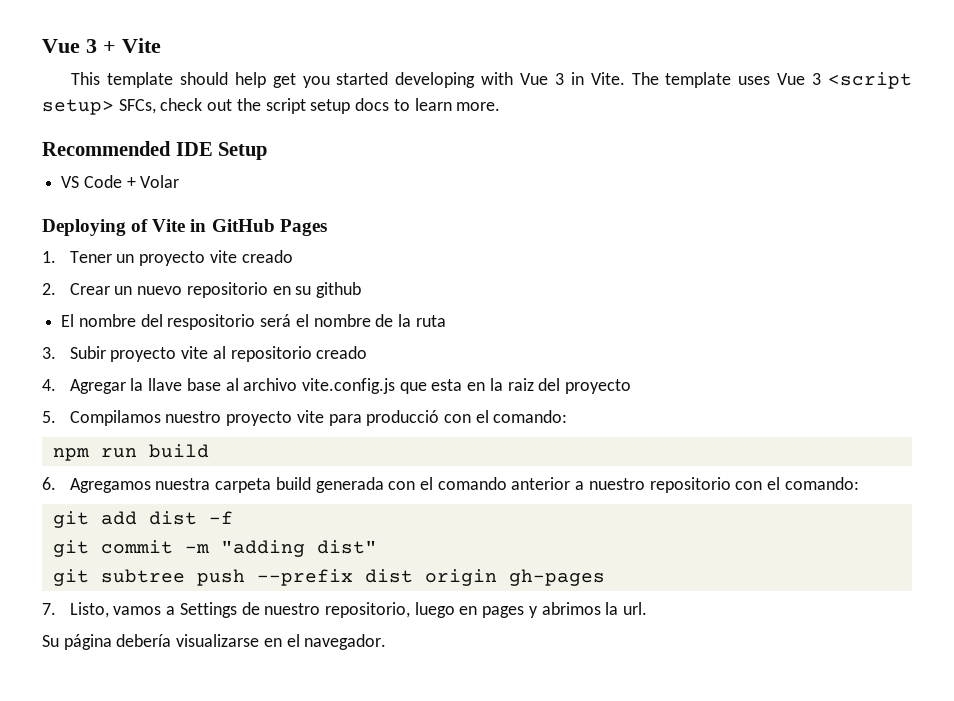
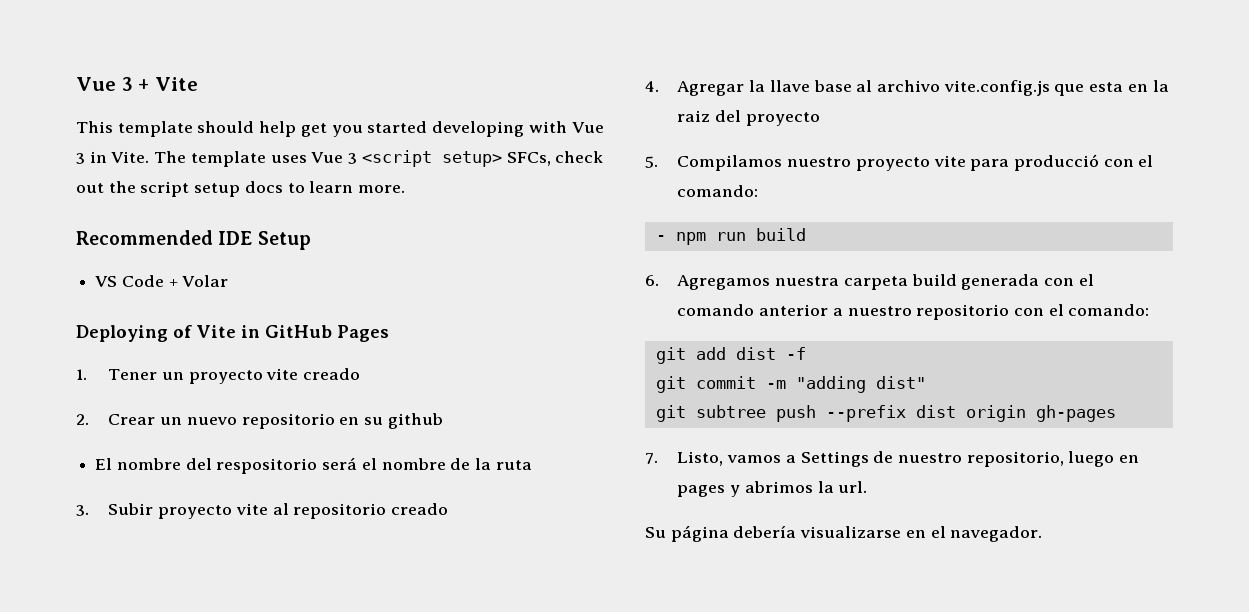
(568, 416) none -> [655,235,666,241] -

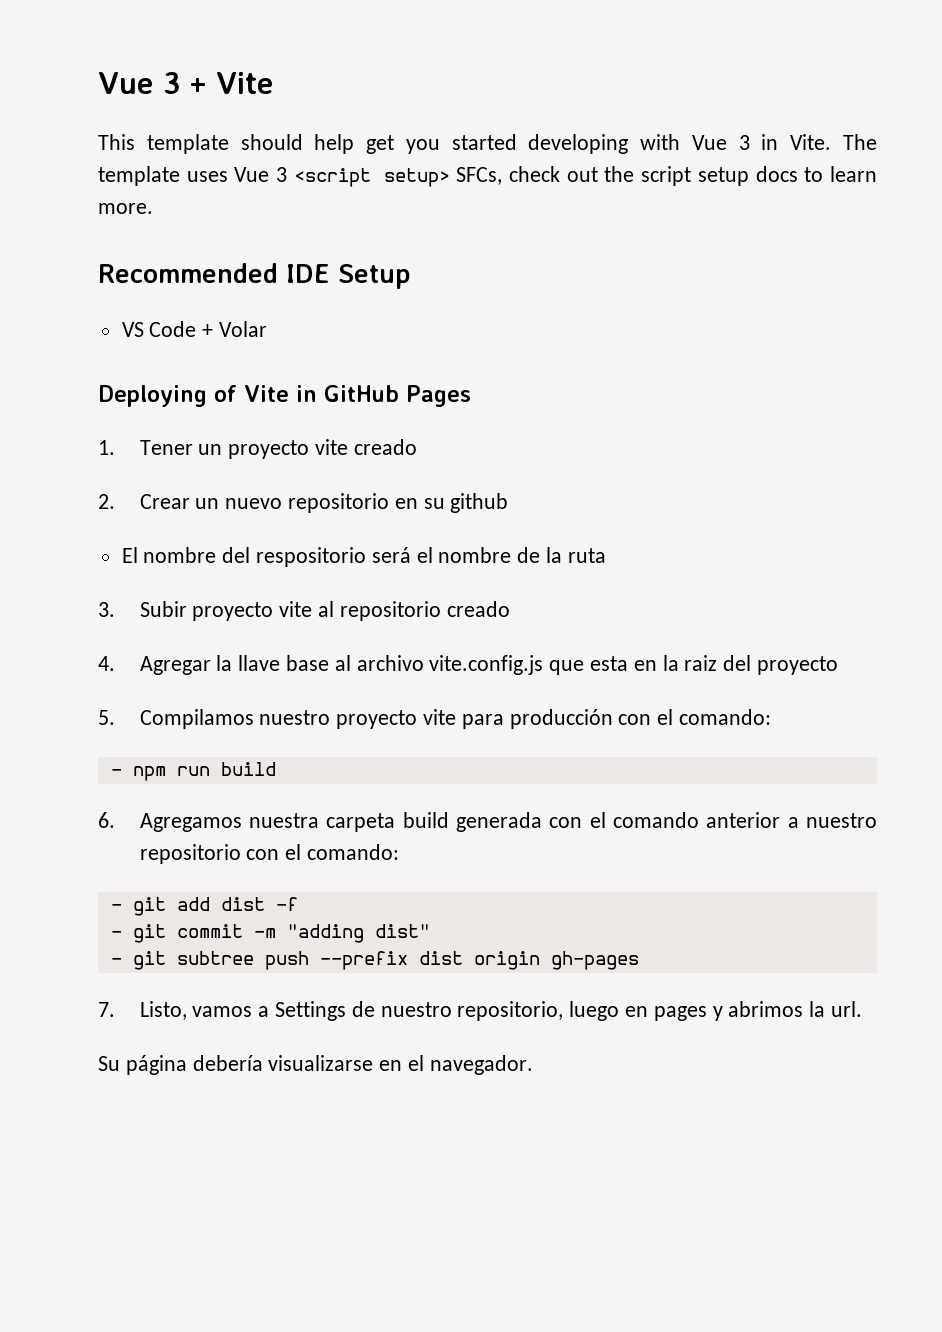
[1013,154,1099,171] producció -> [509,709,613,729] producción
(1150, 310) none -> [110,904,122,911] -
(806, 353) none -> [110,931,122,938] -
(926, 382) none -> [110,958,122,965] -

